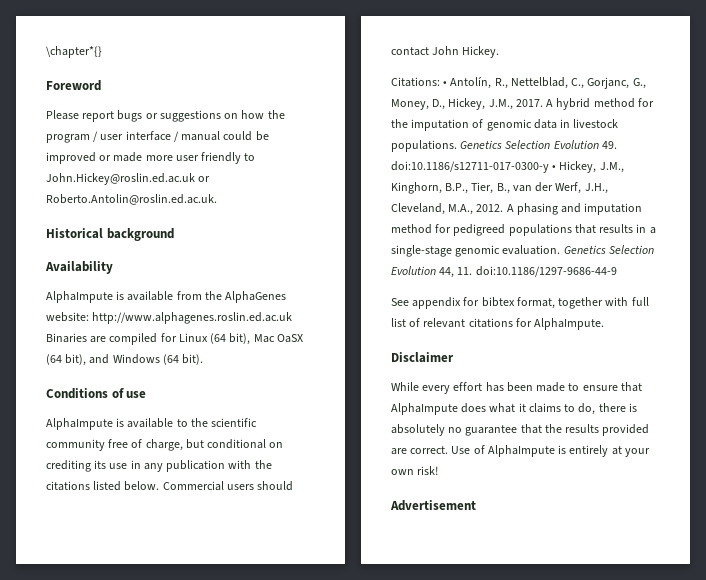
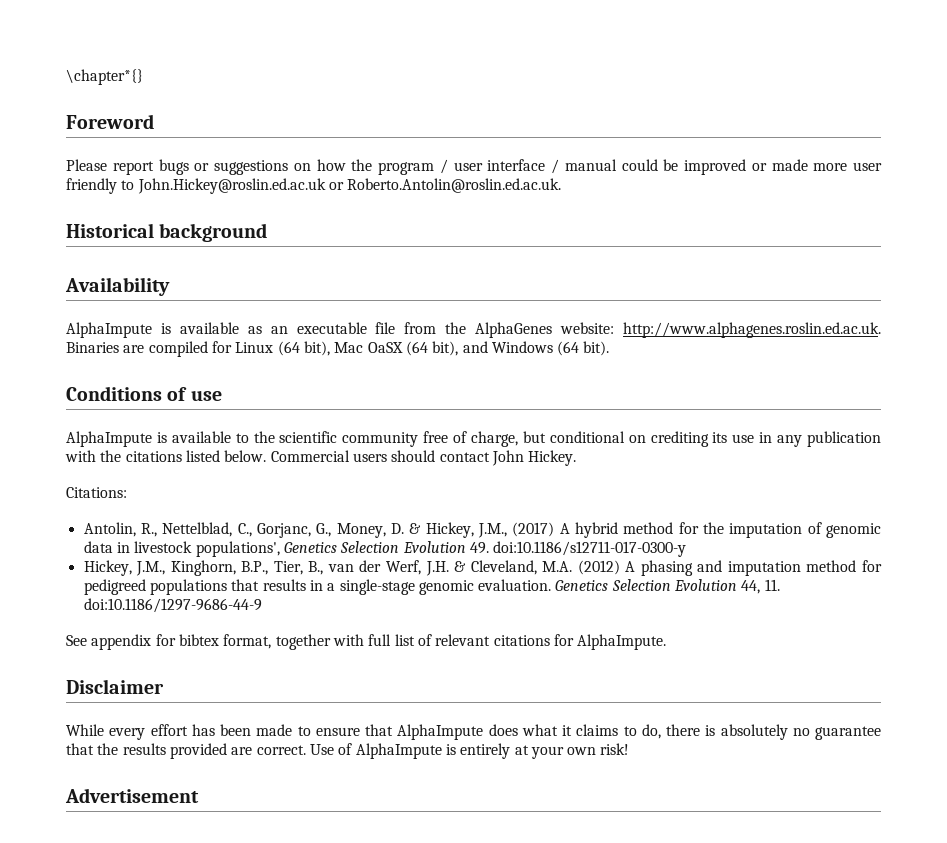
(174, 296) none -> [247,322,396,334] as an executable file
[92,312,293,324] http://www.alphagenes.roslin.ed.ac.uk -> [623,322,882,338] http://www.alphagenes.roslin.ed.ac.uk.
[443,77,492,89] • Antolín, -> [83,522,136,537] // Antolin,
[432,98,543,110] D., Hickey, J.M., 2017. -> [390,522,555,538] D. & Hickey, J.M., (2017)
[391,140,457,152] populations. -> [195,541,280,557] populations',
[552,165,557,170] • -> (687, 549) //
[584,183,608,194] [391,203,504,215] J.H., Cleveland, M.A., 2012. -> [425,560,620,576] J.H. & Cleveland, M.A. (2012)

